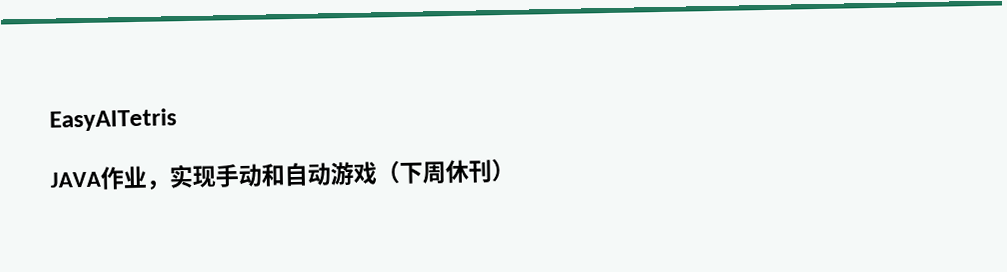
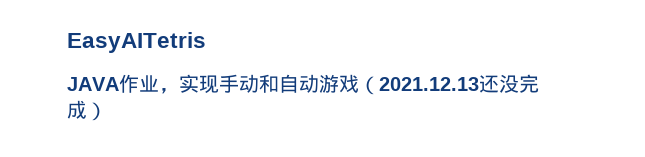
[399,159,492,184] 下周休刊 -> [379,74,539,93] [67,100,87,119] 2021.12.13还没完成

